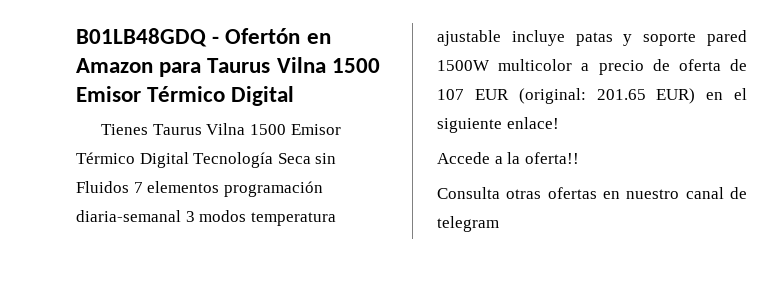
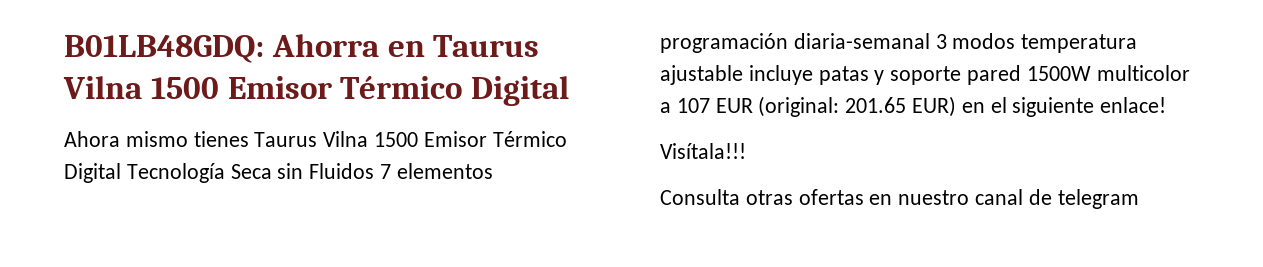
[76,28,331,47] [76,58,202,77] B01LB48GDQ - Ofertón en Amazon para -> [64,34,425,63] B01LB48GDQ: Ahorra en
[101,124,149,135] Tienes -> [64,131,249,147] Ahora mismo tienes
[598,59,747,75] precio de oferta de -> (671, 107) none
[437,152,579,164] Accede a la oferta!! -> [660,143,746,159] Visítala!!!

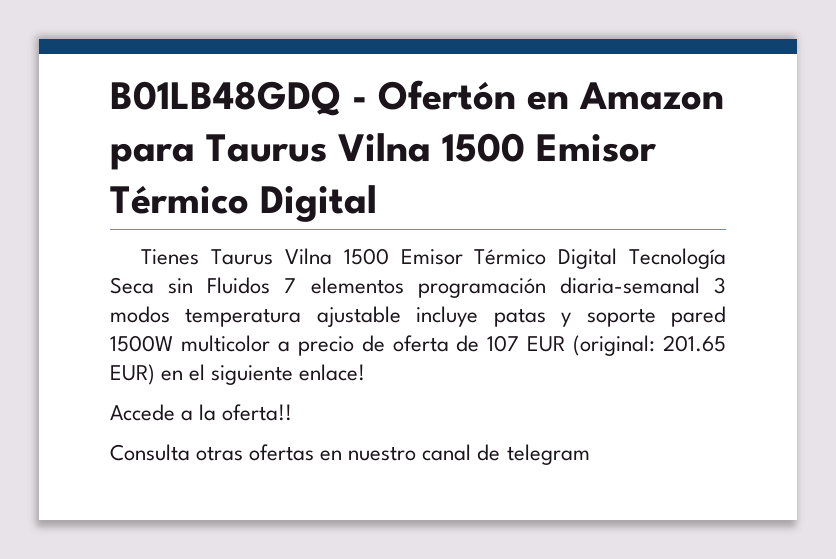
[64,34,425,63] B01LB48GDQ: Ahorra en -> [110,80,724,116] [110,143,195,170] B01LB48GDQ - Ofertón en Amazon para
[64,131,249,147] Ahora mismo tienes -> [141,249,200,265] Tienes
(671, 107) none -> [297,335,480,356] precio de oferta de
[660,143,746,159] Visítala!!! -> [110,404,293,421] Accede a la oferta!!

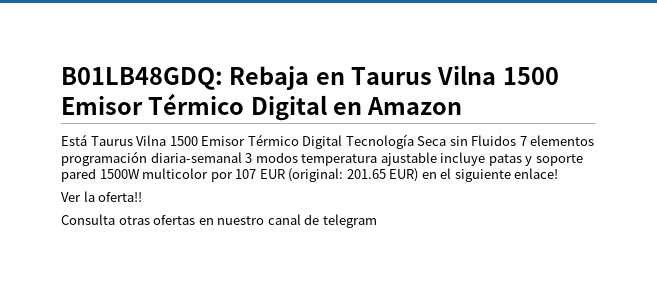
[110,80,724,116] [110,133,657,170] [110,185,377,222] [141,249,200,265] B01LB48GDQ - Ofertón en Amazon para Taurus Vilna 1500 Emisor Térmico Digital // Tienes -> [61,65,559,90] [61,93,463,121] [61,134,87,146] B01LB48GDQ: Rebaja en Taurus Vilna 1500 Emisor Térmico Digital en Amazon // Está
[277,335,480,356] a precio de oferta de -> [210,172,233,182] por
[110,404,194,421] Accede a -> [61,192,81,202] Ver

